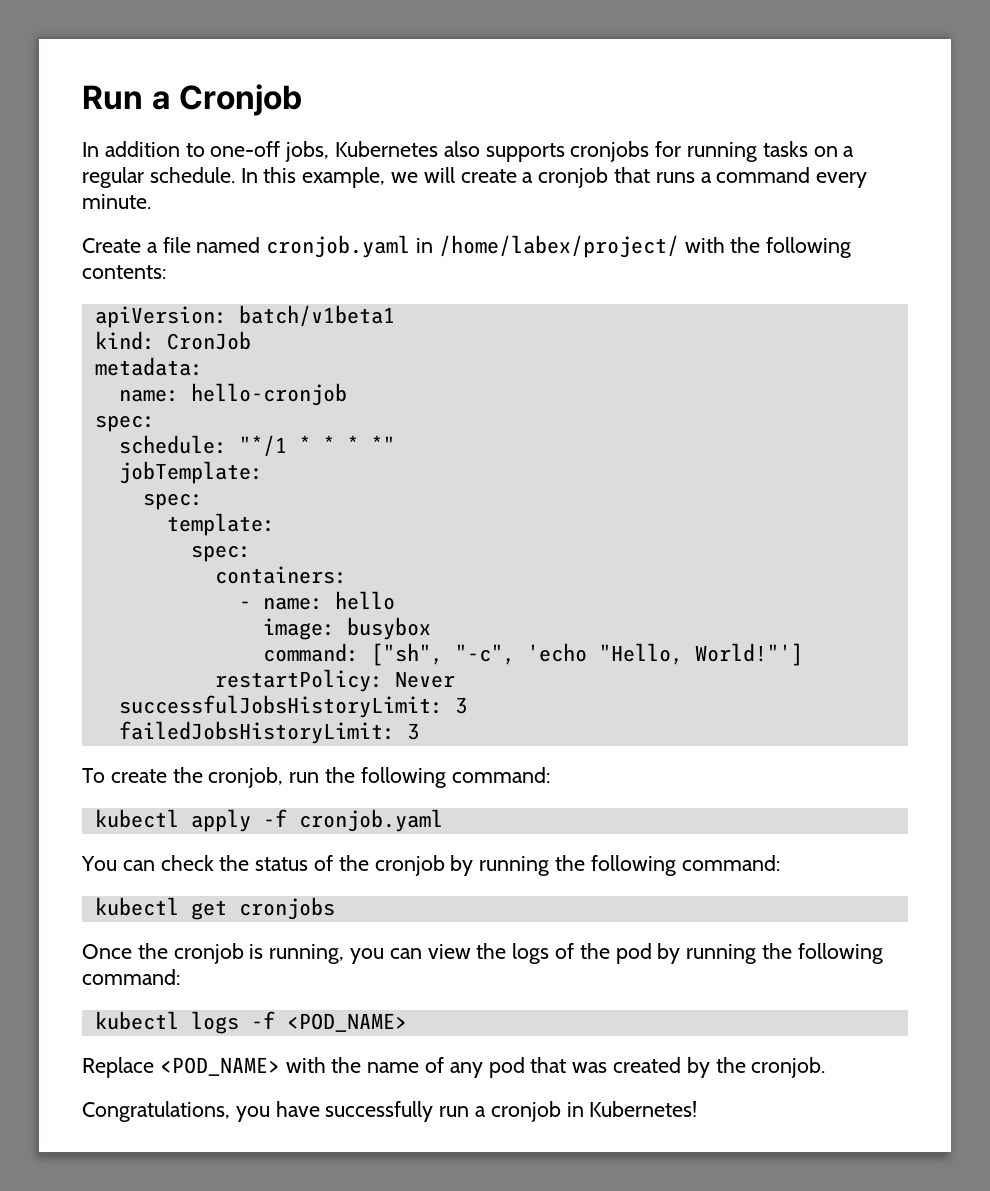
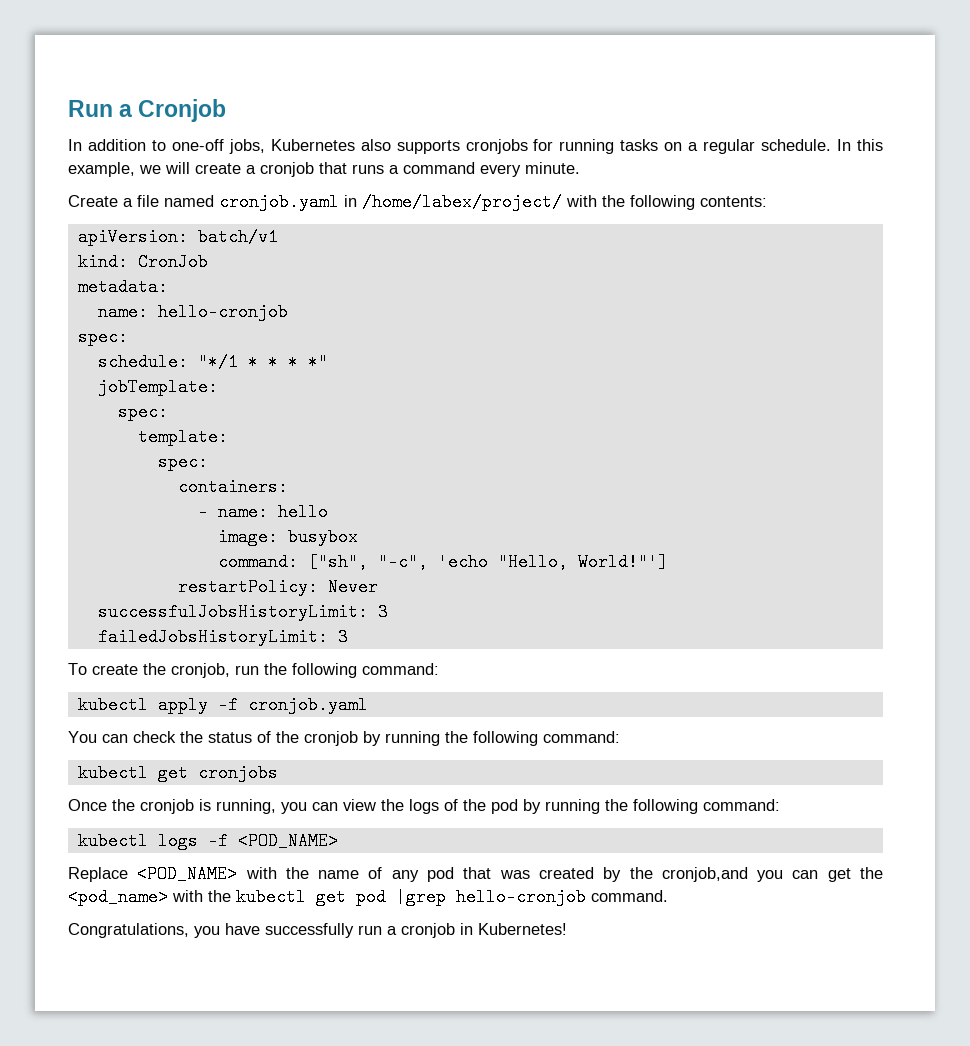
[238,305,395,327] batch/v1beta1 -> [197,228,278,246] batch/v1
[751,1057,826,1078] cronjob. -> [661,867,883,882] [68,888,668,906] cronjob,and you can get the <pod_name> with the kubectl get pod |grep hello-cronjob command.

